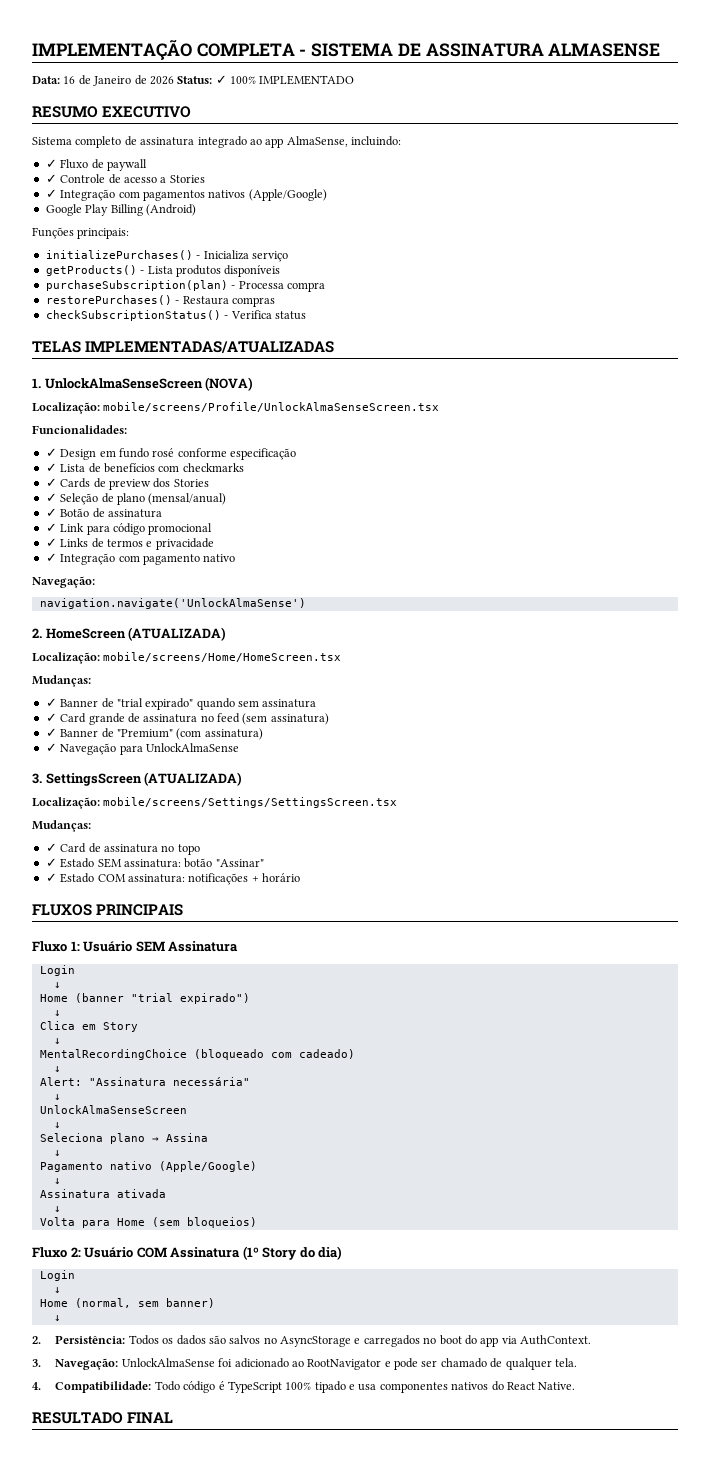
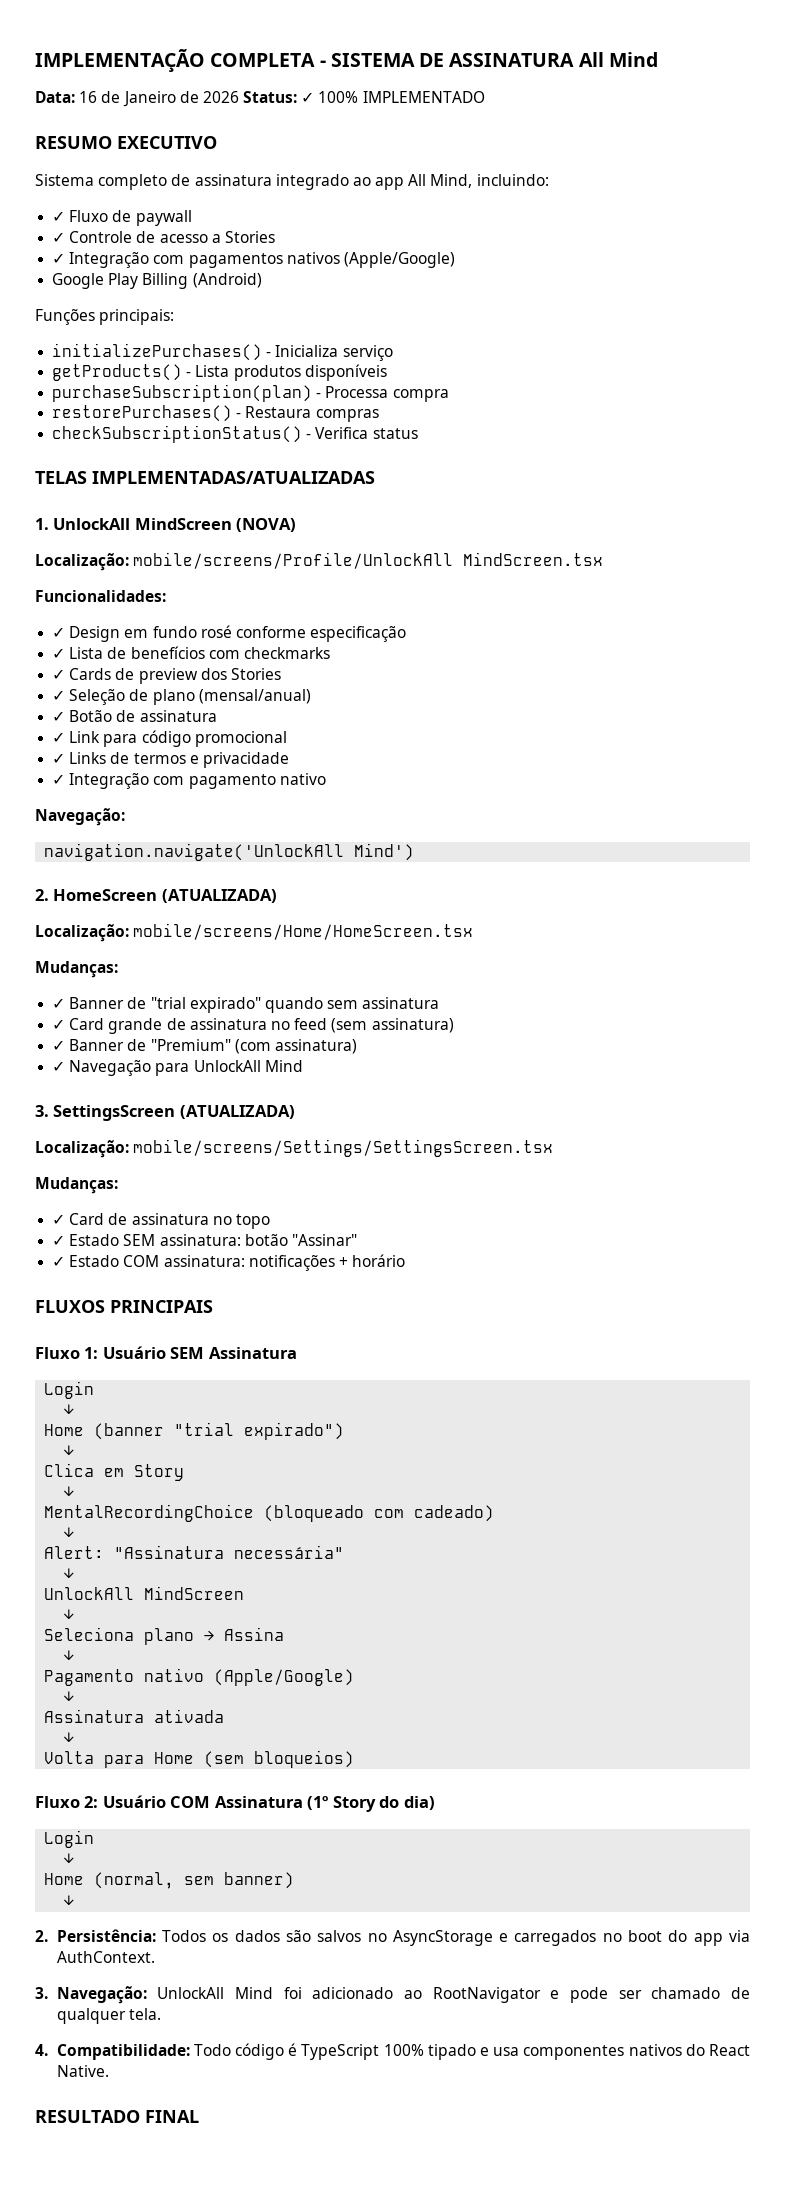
[548,43,661,57] ALMASENSE -> [578,52,658,67] All Mind
[286,136,348,147] AlmaSense, -> [408,174,473,188] All Mind,
[44,378,203,389] UnlockAlmaSenseScreen -> [53,518,232,530] UnlockAll MindScreen
[103,402,440,412] mobile/screens/Profile/UnlockAlmaSenseScreen.tsx -> [133,552,604,569] mobile/screens/Profile/UnlockAll MindScreen.tsx
[39,598,306,609] navigation.navigate('UnlockAlmaSense') -> [44,843,415,861] navigation.navigate('UnlockAll Mind')
[145,743,239,752] UnlockAlmaSense -> [193,1060,303,1072] UnlockAll Mind
[39,1105,187,1114] UnlockAlmaSenseScreen -> [44,1586,245,1600] UnlockAll MindScreen
[121,1358,215,1367] UnlockAlmaSense -> [157,1987,274,1999] UnlockAll Mind

